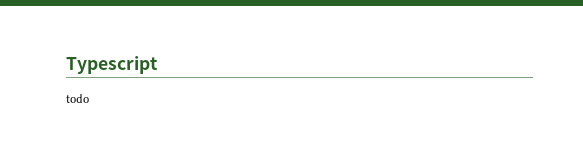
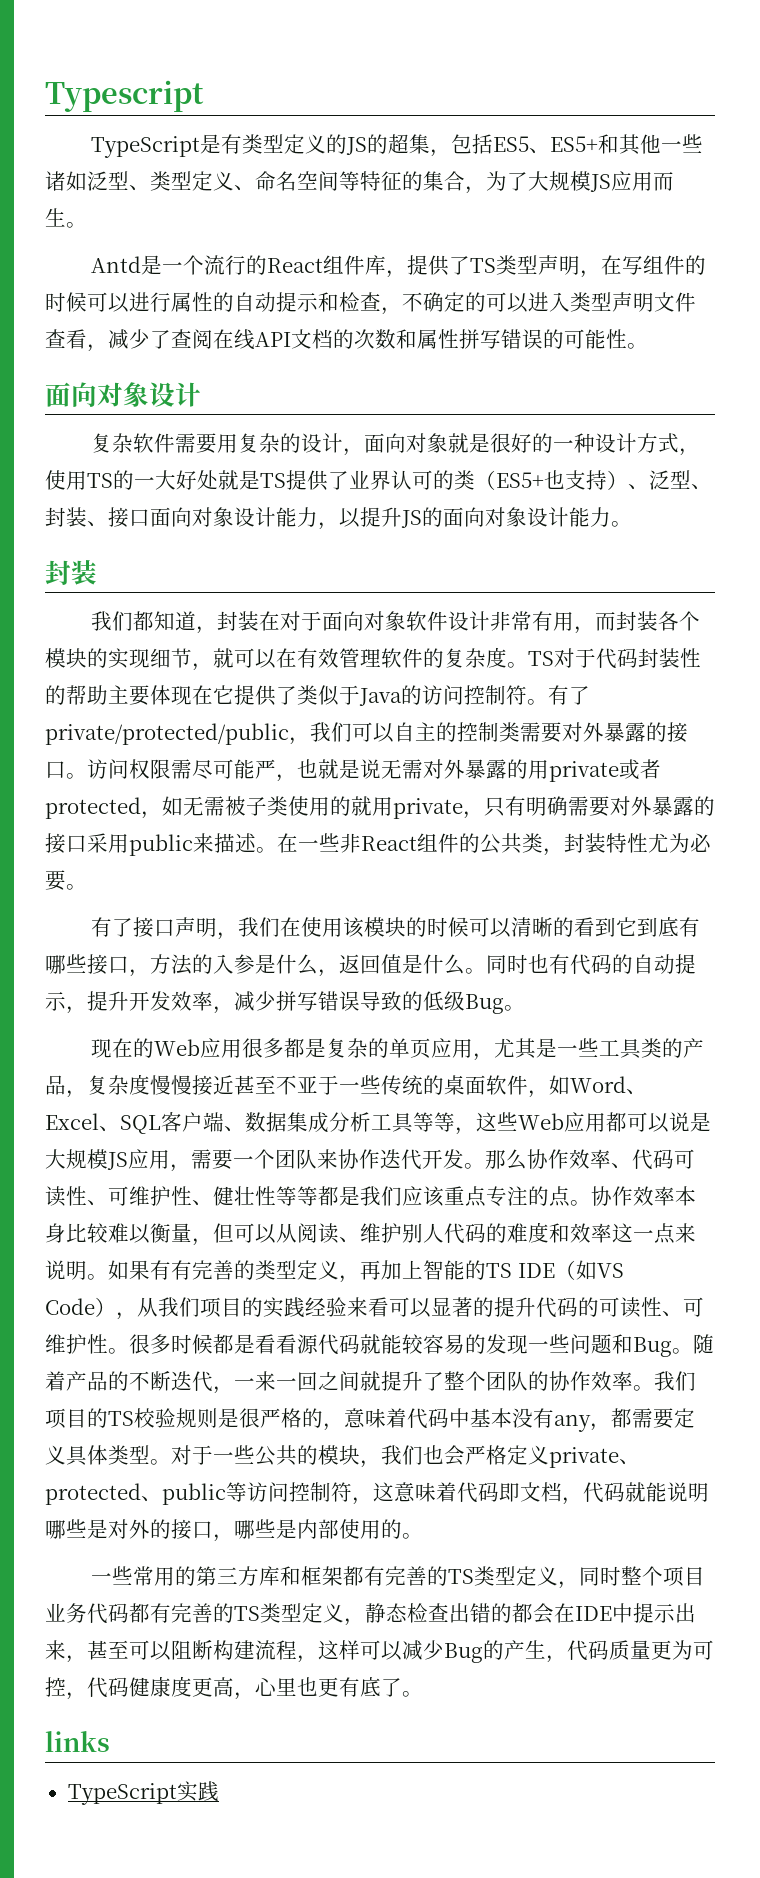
[66,94,89,103] todo -> [90,134,703,158] [45,171,674,194] [45,208,87,228] [90,255,706,278] [45,292,696,315] [45,329,648,352] [45,382,201,407] [90,433,700,456] [45,470,712,491] [45,507,632,530] [45,560,97,585] [90,611,700,634] [45,647,701,671] [45,685,590,706] [45,722,688,745] [45,759,661,782] [45,796,715,819] [45,833,712,856] [45,870,87,891] [90,917,700,940] [45,954,696,977] [45,991,525,1014] [90,1038,704,1061] [45,1074,647,1098] [45,1112,711,1135] [45,1149,695,1172] [45,1186,696,1207] [45,1222,696,1246] [45,1260,624,1283] [45,1297,704,1320] [45,1334,714,1357] [45,1371,696,1394] [45,1408,695,1432] [45,1445,640,1468] [45,1482,709,1505] [45,1519,423,1542] [90,1566,705,1589] [45,1603,696,1626] [45,1640,714,1663] [45,1676,423,1700] [45,1731,110,1752] [67,1781,219,1805] TypeScript是有类型定义的JS的超集，包括ES5、ES5+和其他一些诸如泛型、类型定义、命名空间等特征的集合，为了大规模JS应用而生。 // Antd是一个流行的React组件库，提供了TS类型声明，在写组件的时候可以进行属性的自动提示和检查，不确定的可以进入类型声明文件查看，减少了查阅在线API文档的次数和属性拼写错误的可能性。 // 面向对象设计 // 复杂软件需要用复杂的设计，面向对象就是很好的一种设计方式，使用TS的一大好处就是TS提供了业界认可的类（ES5+也支持）、泛型、封装、接口面向对象设计能力，以提升JS的面向对象设计能力。 // 封装 // 我们都知道，封装在对于面向对象软件设计非常有用，而封装各个模块的实现细节，就可以在有效管理软件的复杂度。TS对于代码封装性的帮助主要体现在它提供了类似于Java的访问控制符。有了private/protected/public，我们可以自主的控制类需要对外暴露的接口。访问权限需尽可能严，也就是说无需对外暴露的用private或者protected，如无需被子类使用的就用private，只有明确需要对外暴露的接口采用public来描述。在一些非React组件的公共类，封装特性尤为必要。 // 有了接口声明，我们在使用该模块的时候可以清晰的看到它到底有哪些接口，方法的入参是什么，返回值是什么。同时也有代码的自动提示，提升开发效率，减少拼写错误导致的低级Bug。 // 现在的Web应用很多都是复杂的单页应用，尤其是一些工具类的产品，复杂度慢慢接近甚至不亚于一些传统的桌面软件，如Word、Excel、SQL客户端、数据集成分析工具等等，这些Web应用都可以说是大规模JS应用，需要一个团队来协作迭代开发。那么协作效率、代码可读性、可维护性、健壮性等等都是我们应该重点专注的点。协作效率本身比较难以衡量，但可以从阅读、维护别人代码的难度和效率这一点来说明。如果有有完善的类型定义，再加上智能的TS IDE（如VS Code），从我们项目的实践经验来看可以显著的提升代码的可读性、可维护性。很多时候都是看看源代码就能较容易的发现一些问题和Bug。随着产品的不断迭代，一来一回之间就提升了整个团队的协作效率。我们项目的TS校验规则是很严格的，意味着代码中基本没有any，都需要定义具体类型。对于一些公共的模块，我们也会严格定义private、protected、public等访问控制符，这意味着代码即文档，代码就能说明哪些是对外的接口，哪些是内部使用的。 // 一些常用的第三方库和框架都有完善的TS类型定义，同时整个项目业务代码都有完善的TS类型定义，静态检查出错的都会在IDE中提示出来，甚至可以阻断构建流程，这样可以减少Bug的产生，代码质量更为可控，代码健康度更高，心里也更有底了。 // links // TypeScript实践

